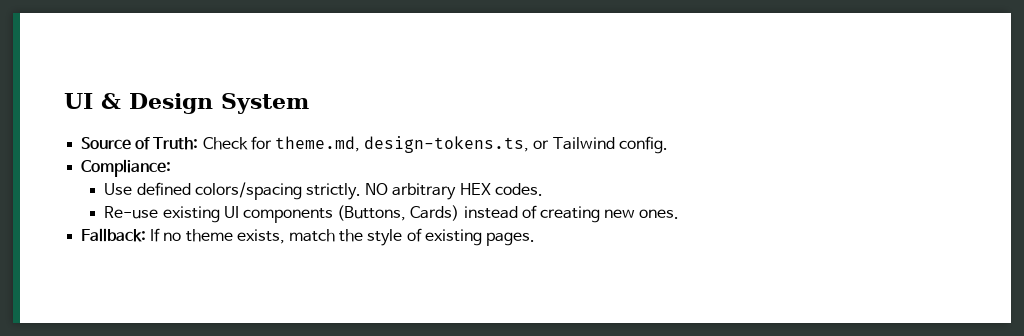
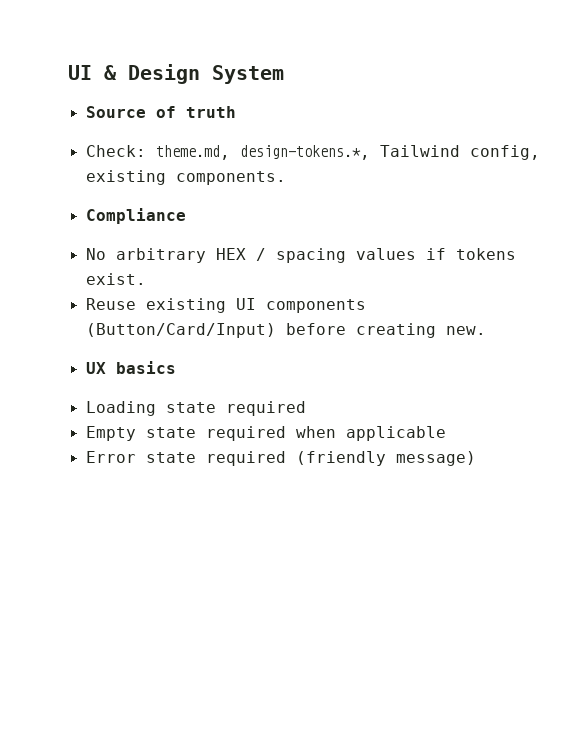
[153,136,668,154] [81,159,172,177] [104,182,543,200] [104,205,680,223] [81,228,535,246] Truth: Check for theme.md, design-tokens.ts, or Tailwind config. // Compliance: // Use defined colors/spacing strictly. NO arbitrary HEX codes. // Re-use existing UI components (Buttons, Cards) instead of creating new ones. // Fallback: If no theme exists, match the style of existing pages. -> [185,106,236,118] [85,145,540,160] [85,170,286,185] [85,208,186,224] [85,248,516,263] [85,273,146,285] [85,298,366,313] [85,323,486,338] [85,361,176,374] [85,401,306,416] [85,426,446,441] [85,451,476,466] truth // Check: theme.md, design-tokens.*, Tailwind config, existing components. // Compliance // No arbitrary HEX / spacing values if tokens exist. // Reuse existing UI components (Button/Card/Input) before creating new. // UX basics // Loading state required // Empty state required when applicable // Error state required (friendly message)

